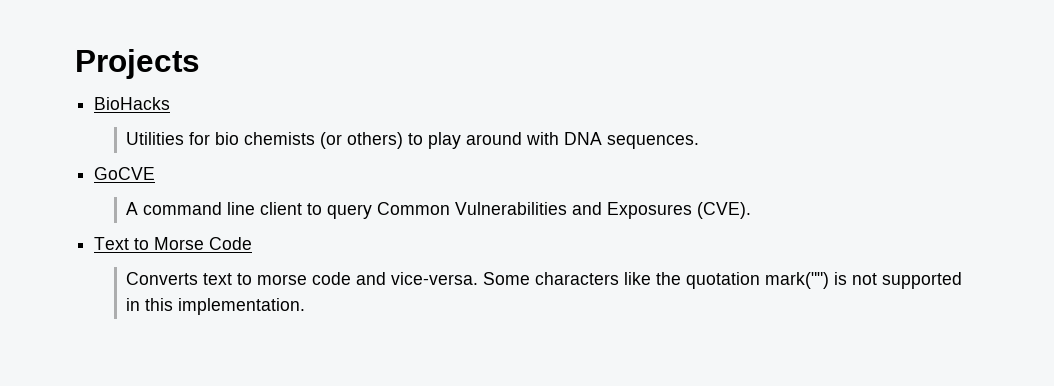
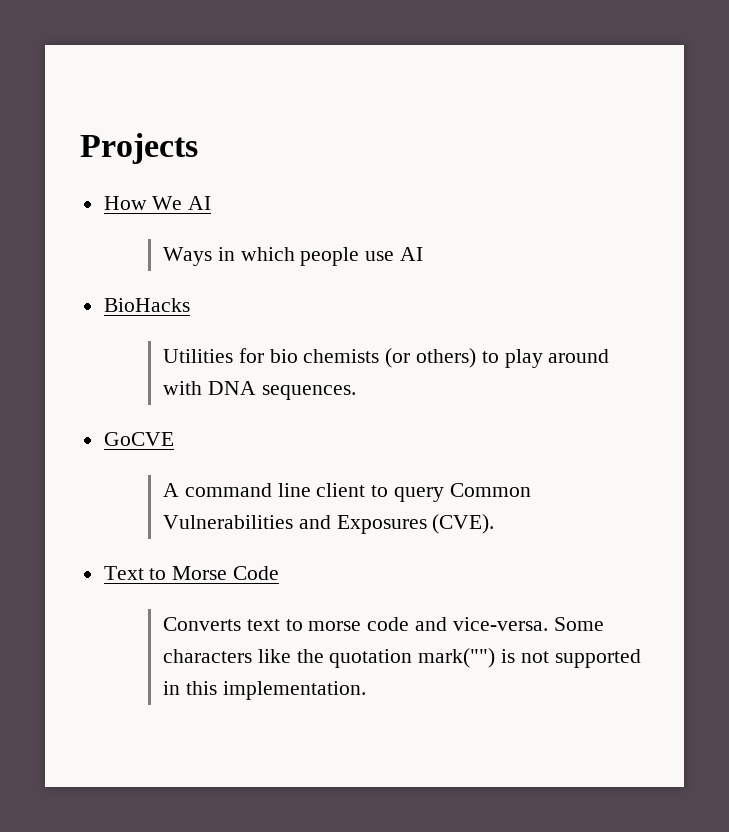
(200, 64) none -> [103,196,212,210] [162,247,423,266] // How We AI // Ways in which people use AI

